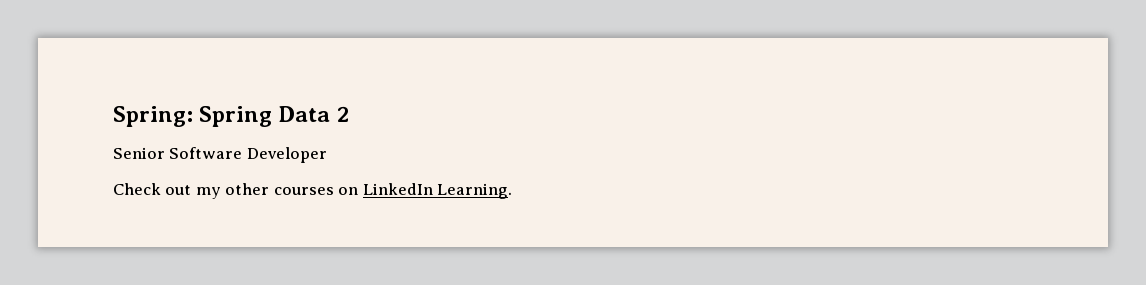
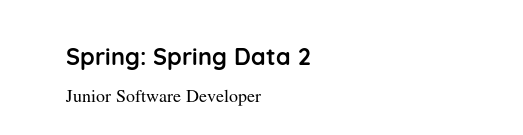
[113,147,165,159] Senior -> [65,90,112,102] Junior
[113,183,513,199] // Check out my other courses on LinkedIn Learning. -> (262, 97) none

